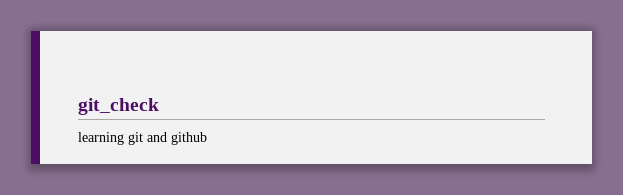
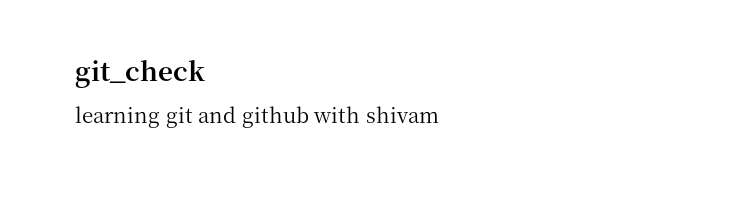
(207, 138) none -> [313,106,439,123] with shivam

